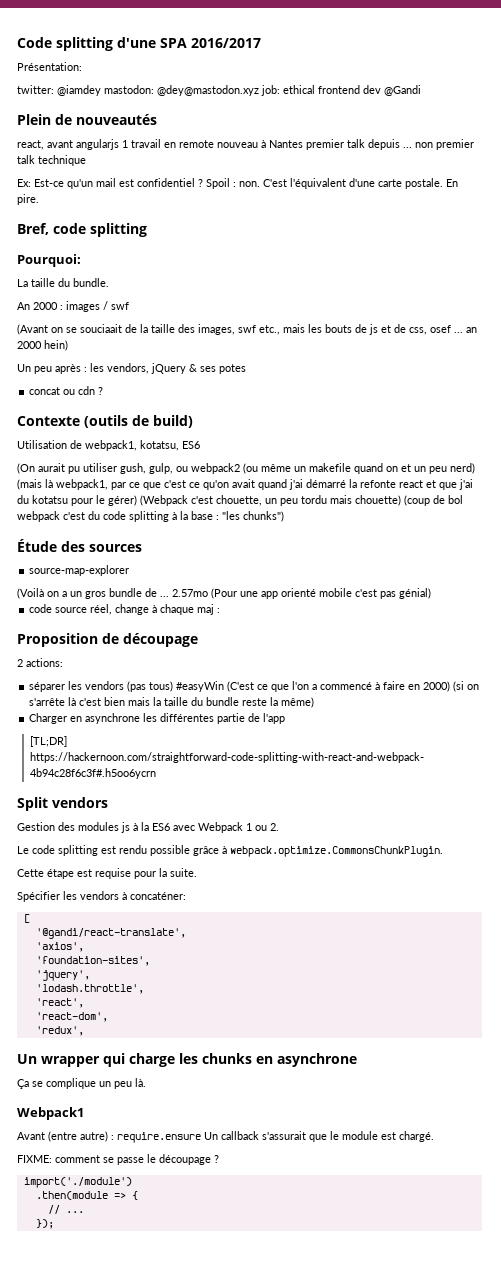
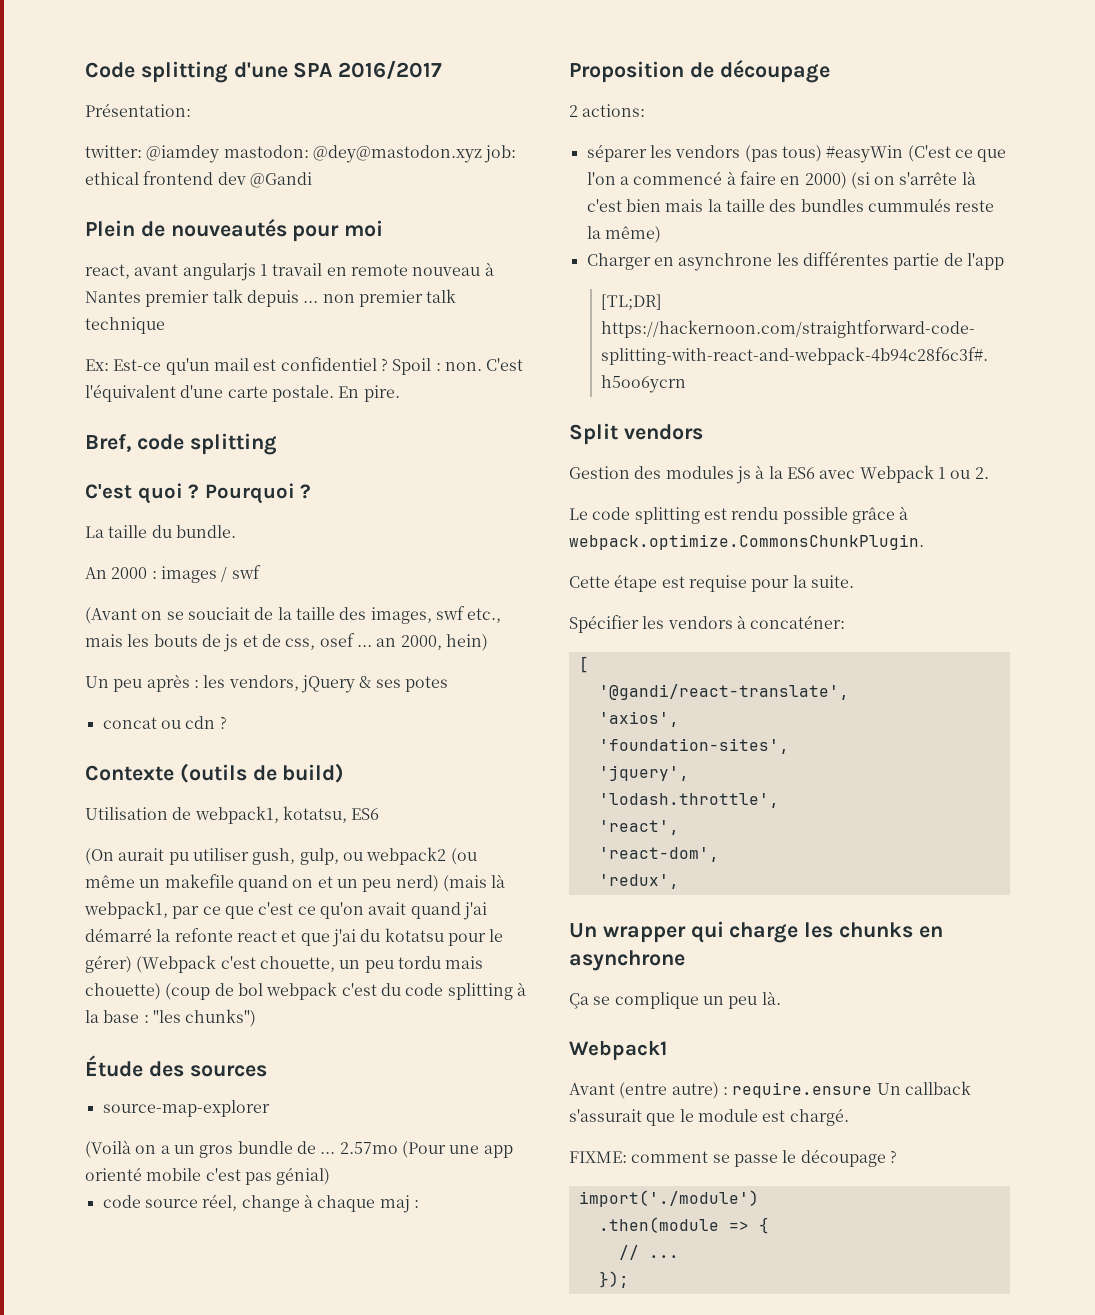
(157, 119) none -> [292,220,384,242] pour moi
[17,254,81,267] Pourquoi: -> [85,483,312,504] C'est quoi ? Pourquoi ?
[80,324,122,333] souciaait -> [187,607,250,620] souciait
[17,341,42,349] 2000 -> [400,635,442,650] 2000,
[191,697,240,706] du bundle -> [769,198,951,212] des bundles cummulés

